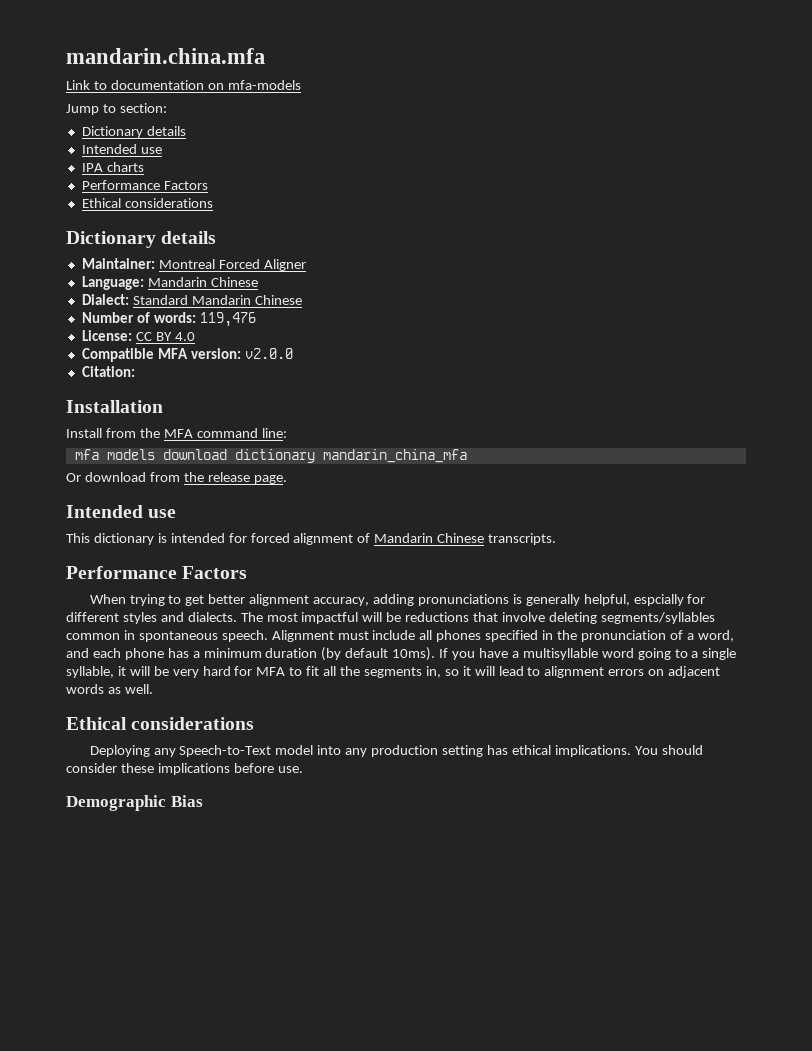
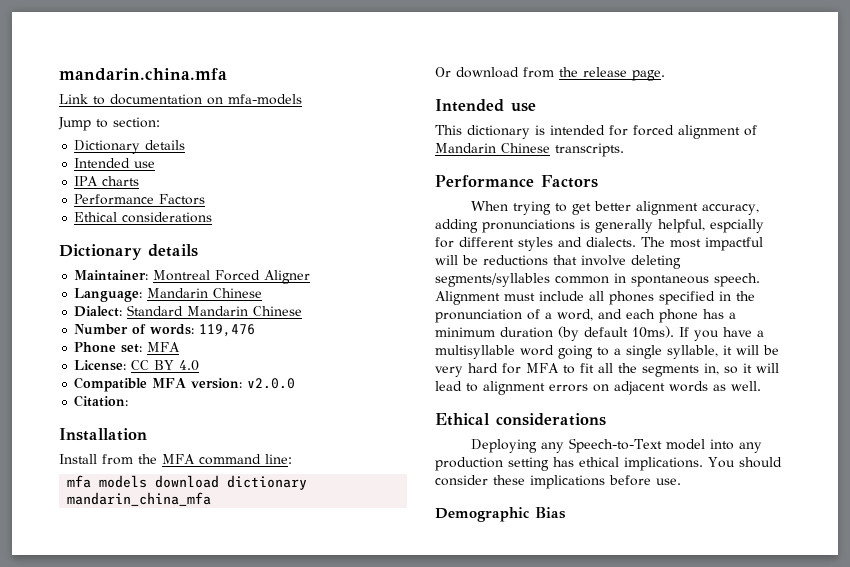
(256, 319) none -> [74,342,181,353] // Phone set: MFA

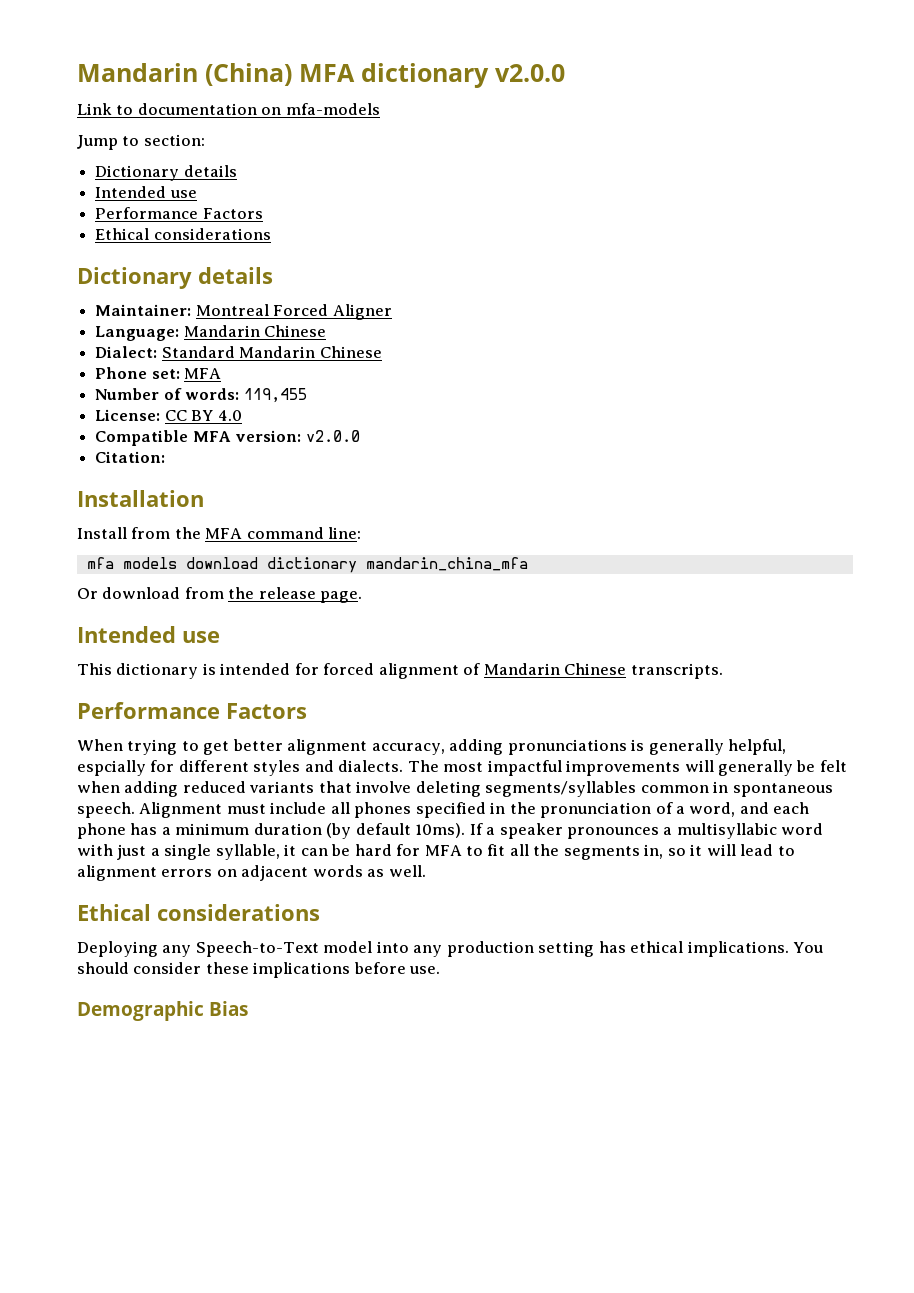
[59,68,227,81] mandarin.china.mfa -> [77,63,565,88] Mandarin (China) MFA dictionary v2.0.0
[74,176,140,186] // IPA charts -> (197, 194) none
(303, 311) none -> [95,367,222,379] // Phone set: MFA
[199,324,256,337] [74,342,181,353] 119,476 // Phone set: MFA -> [243,388,307,403] 119,455
[435,255,548,266] will be reductions -> [566,760,847,776] [77,781,315,797] improvements will generally be felt when adding reduced variants
[694,327,764,341] [435,345,609,359] you have a multisyllable word going to -> [486,823,824,839] [77,844,147,860] a speaker pronounces a multisyllabic word with just
[736,345,779,355] [435,366,463,377] will be very -> [300,844,351,856] can be

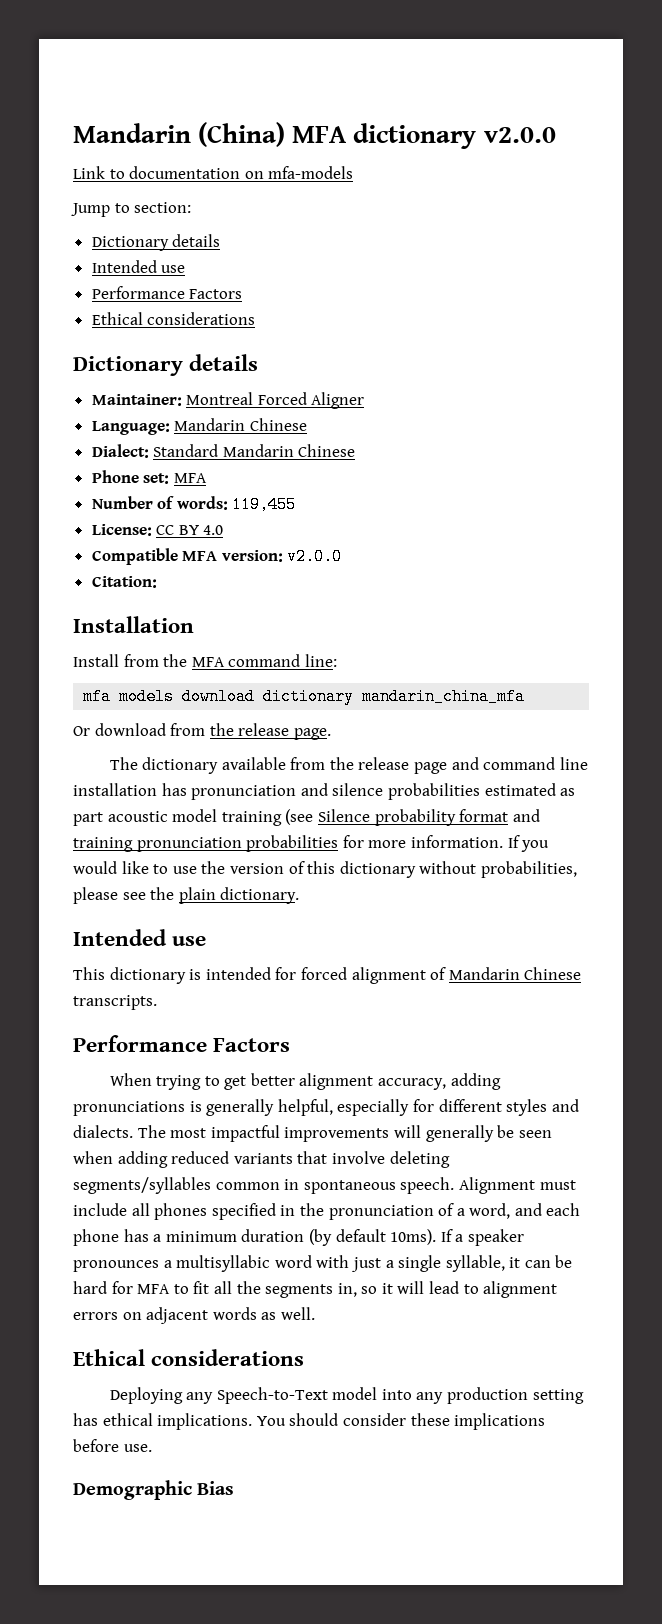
(363, 597) none -> [109,757,588,774] [73,783,576,800] [73,809,540,826] [73,835,550,852] [73,861,577,878] [73,887,300,904] // The dictionary available from the release page and command line installation has pronunciation and silence probabilities estimated as part acoustic model training (see Silence probability format and training pronunciation probabilities for more information. If you would like to use the version of this dictionary without probabilities, please see the plain dictionary.
[77,760,146,776] espcially -> [337,1099,410,1116] especially
[819,760,847,772] felt -> [518,1130,552,1138] seen

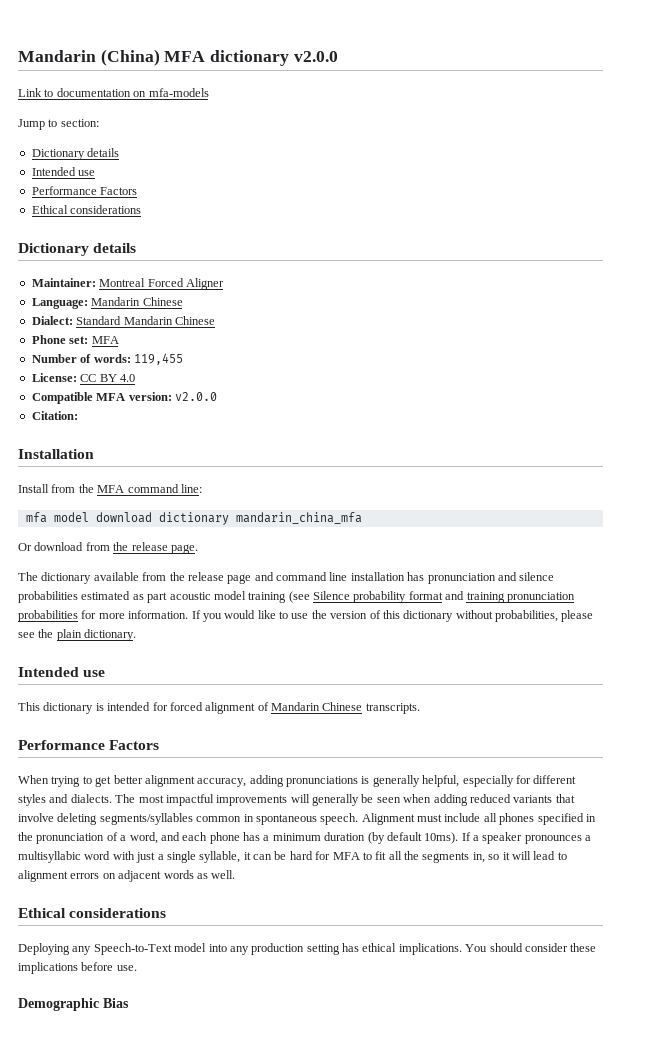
[119,688,175,705] models -> [53,512,89,522] model

